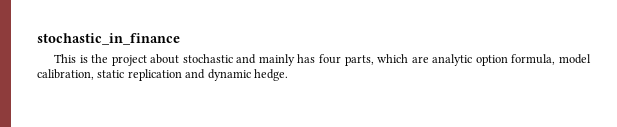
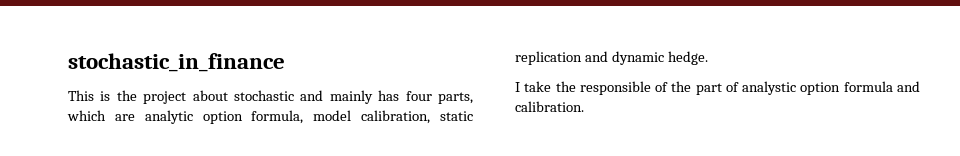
(288, 75) none -> [515,81,920,95] [515,101,584,112] // I take the responsible of the part of analystic option formula and calibration.

